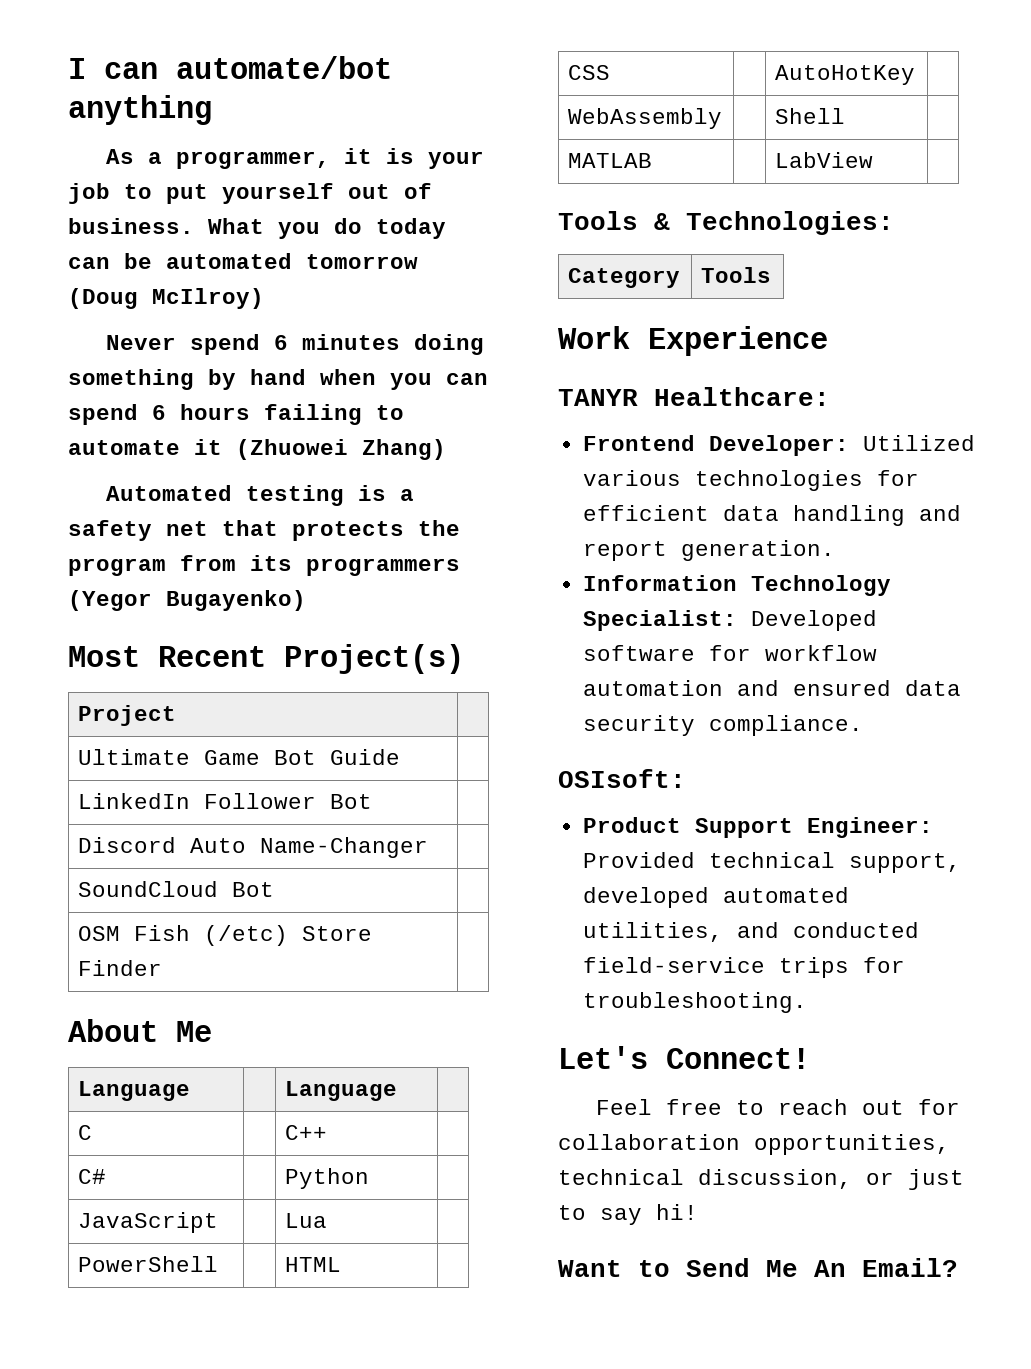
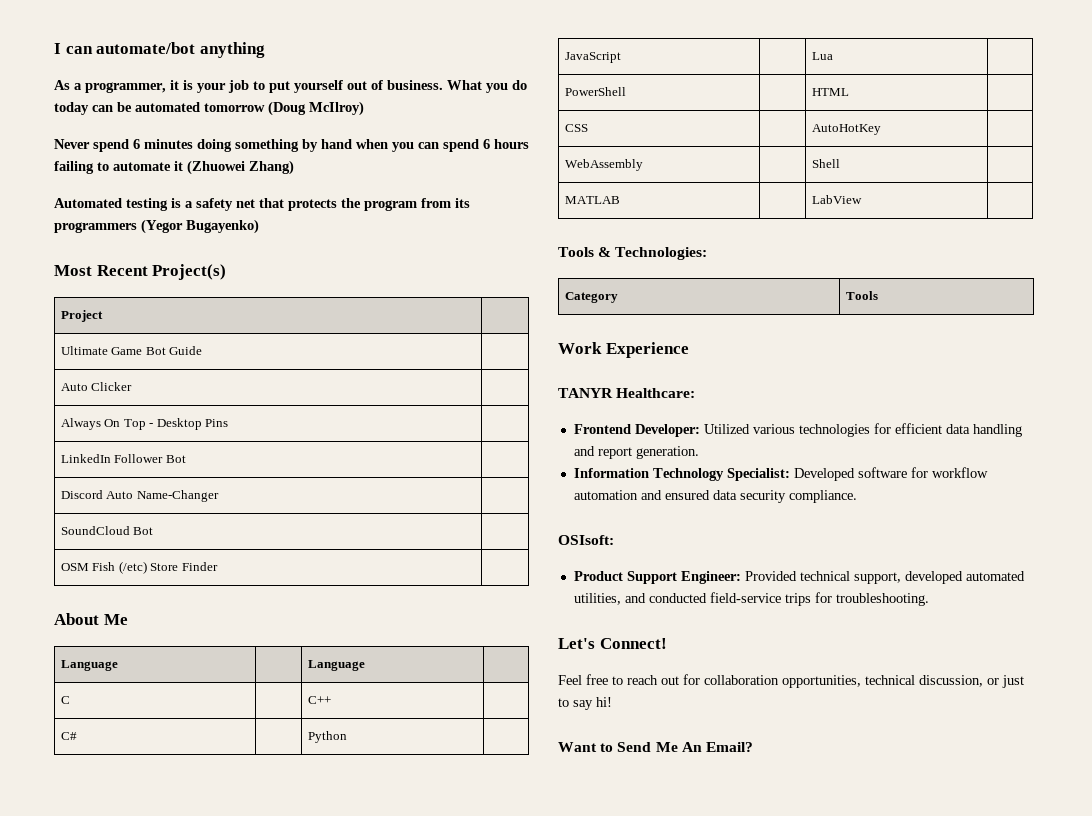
(401, 757) none -> [60,382,133,391] [60,418,229,430] // Auto Clicker | // Always On Top - Desktop Pins |

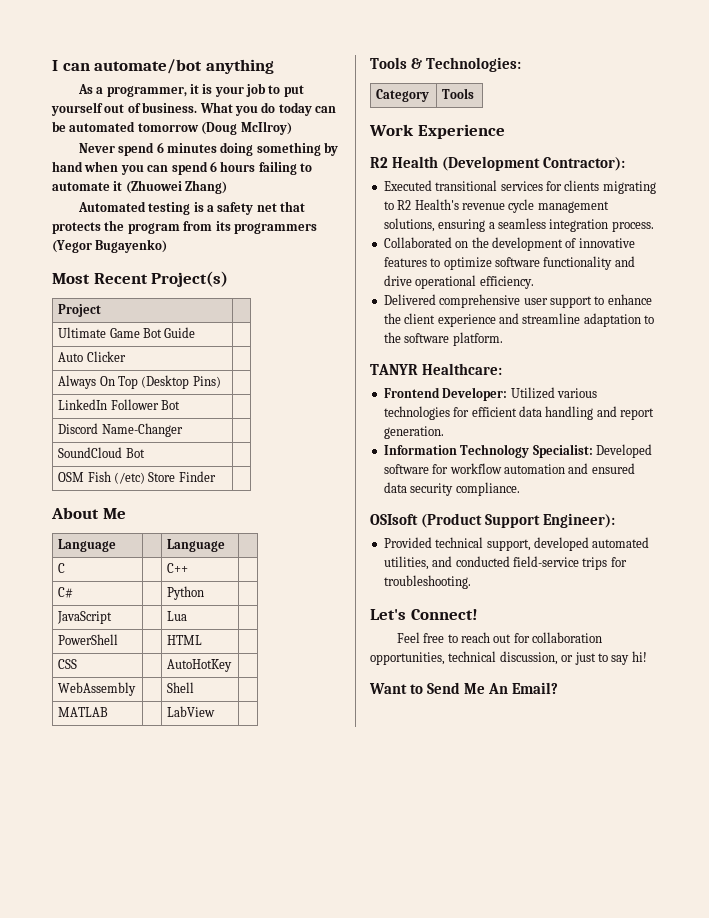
[149,418,229,430] - Desktop Pins -> [141,375,221,389] (Desktop Pins)
[106,491,134,499] Auto -> (99, 428) none
(689, 350) none -> [370,156,625,171] [383,180,656,194] [383,199,609,213] [383,218,654,232] [383,237,635,251] [383,256,635,270] [383,275,534,289] [383,294,652,308] [383,313,654,327] [383,332,503,346] // R2 Health (Development Contractor): // Executed transitional services for clients migrating to R2 Health's revenue cycle management solutions, ensuring a seamless integration process. // Collaborated on the development of innovative features to optimize software functionality and drive operational efficiency. // Delivered comprehensive user support to enhance the client experience and streamline adaptation to the software platform.
[558,535,614,545] [573,571,741,584] OSIsoft: // Product Support Engineer: -> [370,513,615,528] OSIsoft (Product Support Engineer): //

